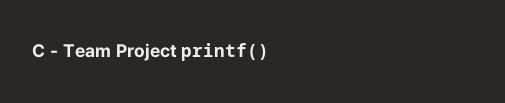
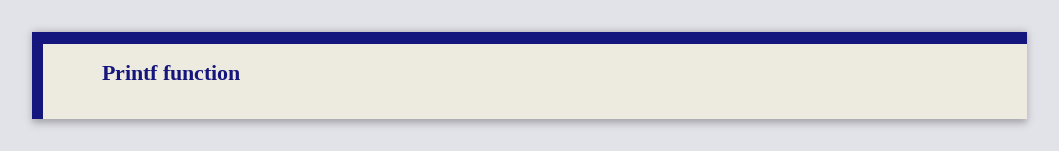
[32,43,270,61] C - Team Project printf() -> [102,65,240,80] Printf function

